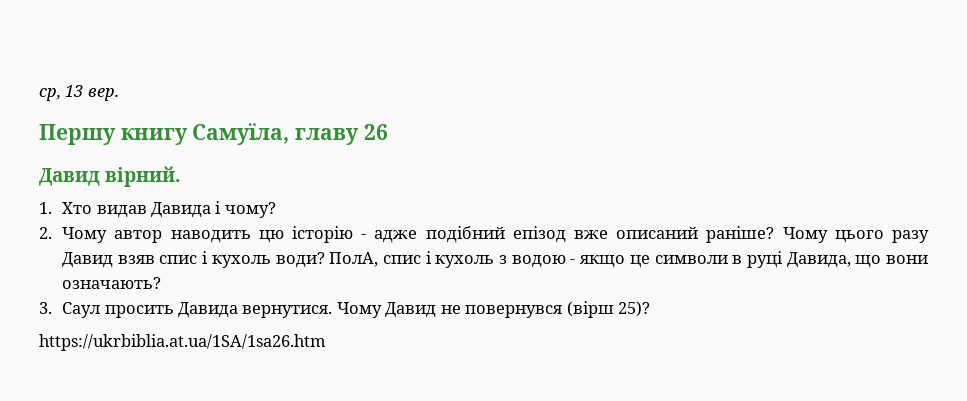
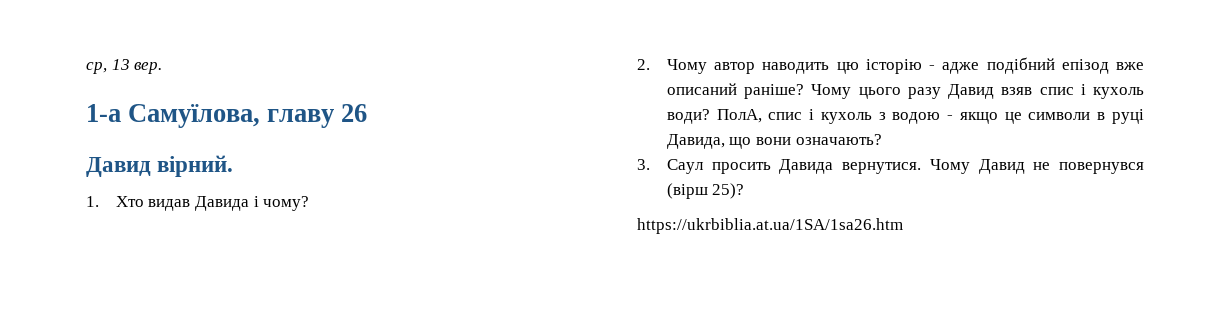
[39,123,290,145] Першу книгу Самуїла, -> [86,104,261,128] 1-а Самуїлова,

